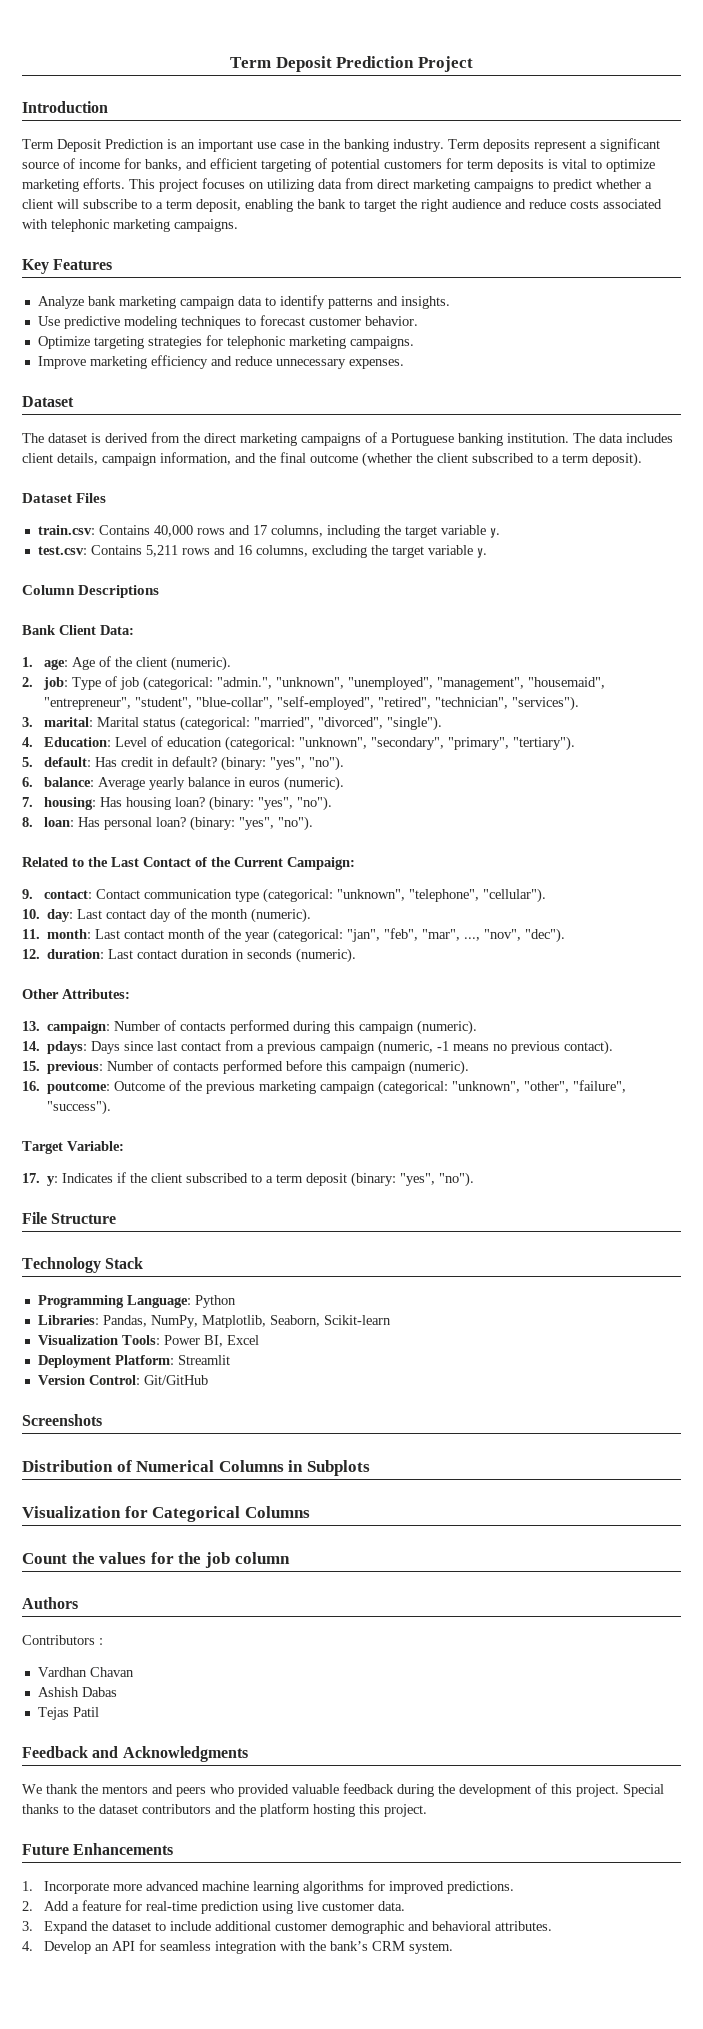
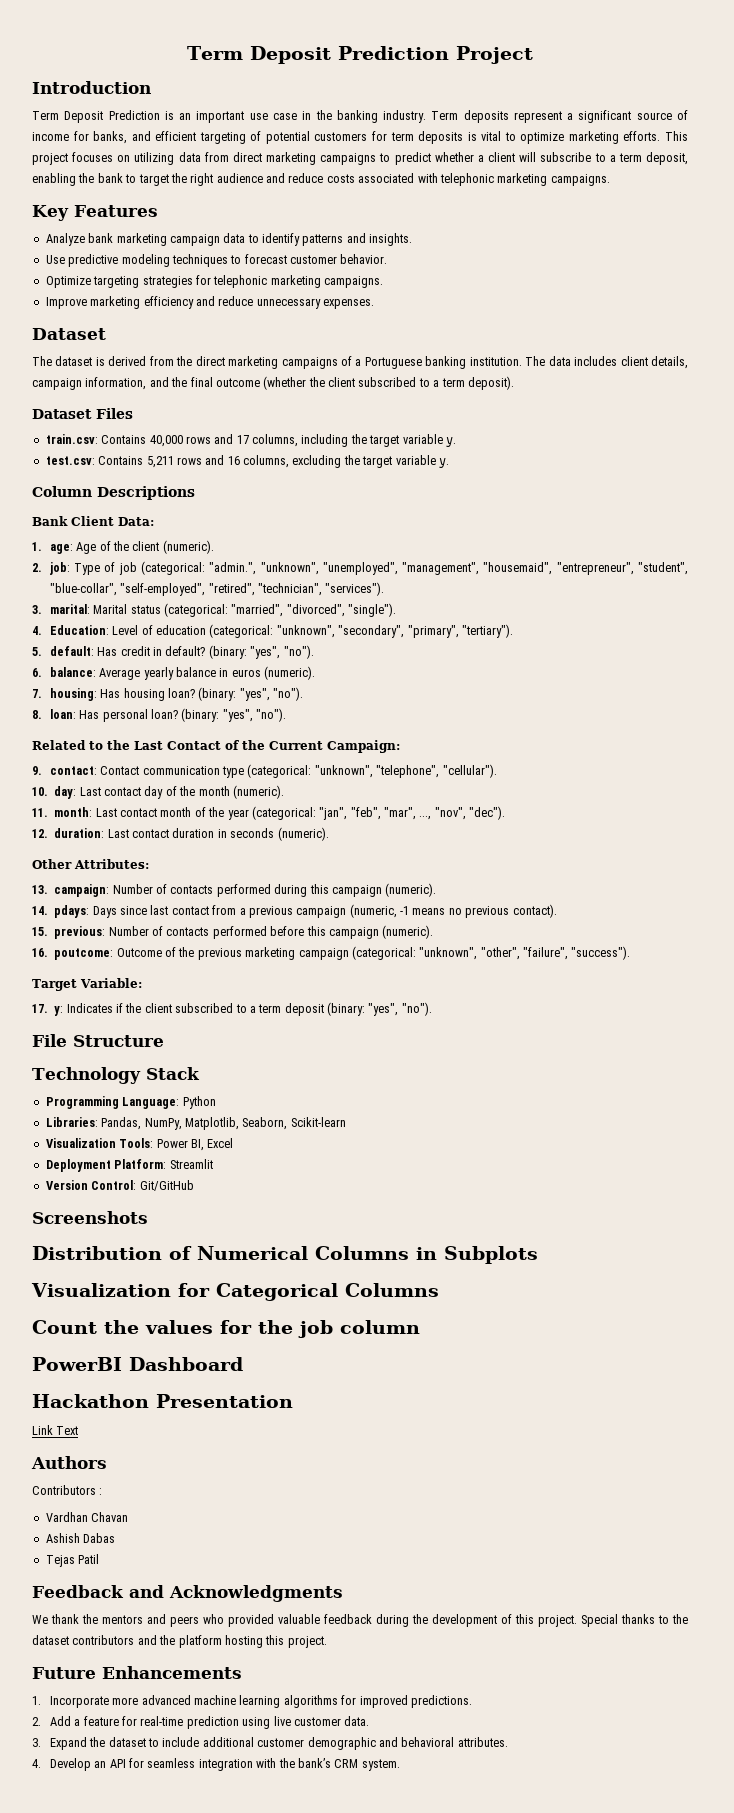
(290, 1558) none -> [32,1357,243,1371] [32,1394,293,1408] [32,1425,79,1435] // PowerBI Dashboard // Hackathon Presentation // Link Text

